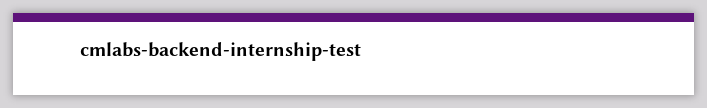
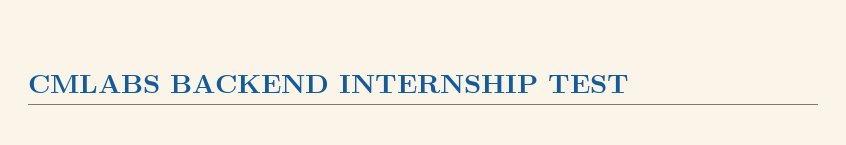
[80,42,361,61] cmlabs-backend-internship-test -> [28,74,629,93] CMLABS BACKEND INTERNSHIP TEST

